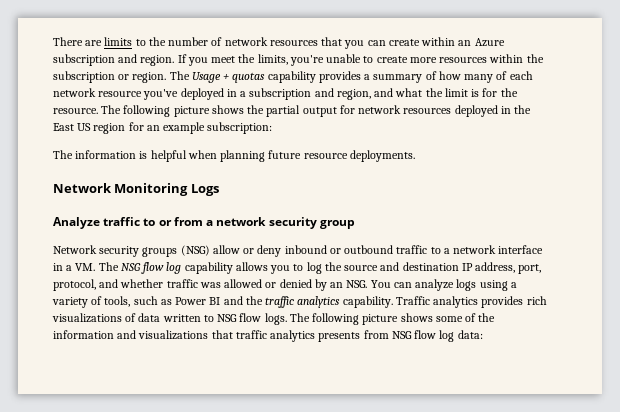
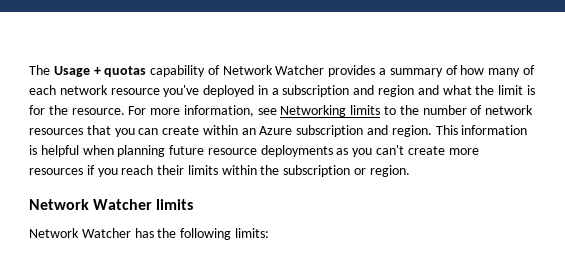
[53,37,103,46] There are -> [29,65,535,77] [29,85,535,97] [29,105,347,117] The Usage + quotas capability of Network Watcher provides a summary of how many of each network resource you've deployed in a subscription and region and what the limit is for the resource. For more information, see Networking
[177,54,544,66] [53,71,533,83] [53,88,518,100] [53,105,532,117] [53,122,273,134] [53,150,73,159] If you meet the limits, you're unable to create more resources within the subscription or region. The Usage + quotas capability provides a summary of how many of each network resource you've deployed in a subscription and region, and what the limit is for the resource. The following picture shows the partial output for network resources deployed in the East US region for an example subscription: // The -> [435,125,458,135] This
[349,150,415,162] [53,183,219,196] [53,217,355,229] [53,245,544,257] [53,262,542,274] [53,279,517,291] [52,296,547,308] [52,313,496,325] [53,330,483,342] deployments. // Network Monitoring Logs // Analyze traffic to or from a network security group // Network security groups (NSG) allow or deny inbound or outbound traffic to a network interface in a VM. The NSG flow log capability allows you to log the source and destination IP address, port, protocol, and whether traffic was allowed or denied by an NSG. You can analyze logs using a variety of tools, such as Power BI and the traffic analytics capability. Traffic analytics provides rich visualizations of data written to NSG flow logs. The following picture shows some of the information and visualizations that traffic analytics presents from NSG flow log data: -> [260,145,479,157] [29,165,410,177] [29,199,194,210] [29,228,269,240] deployments as you can't create more resources if you reach their limits within the subscription or region. // Network Watcher limits // Network Watcher has the following limits:

